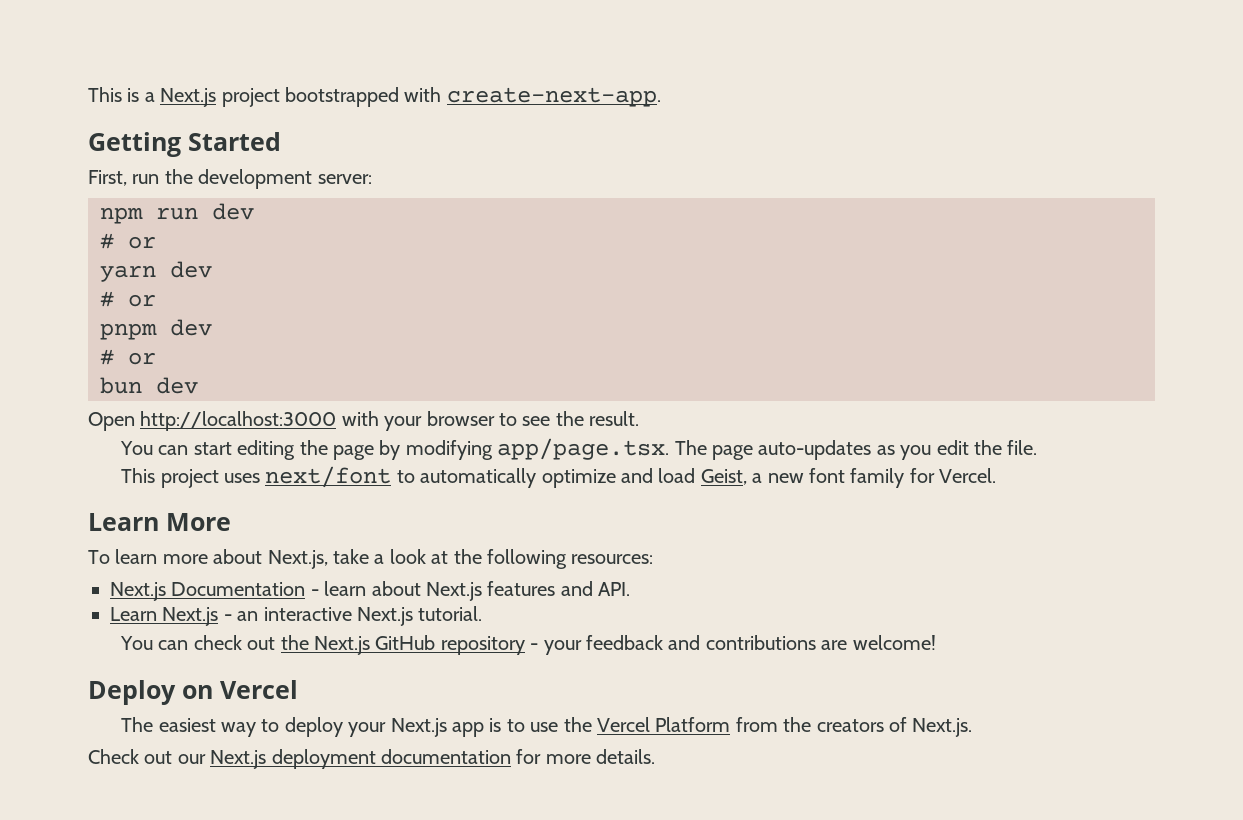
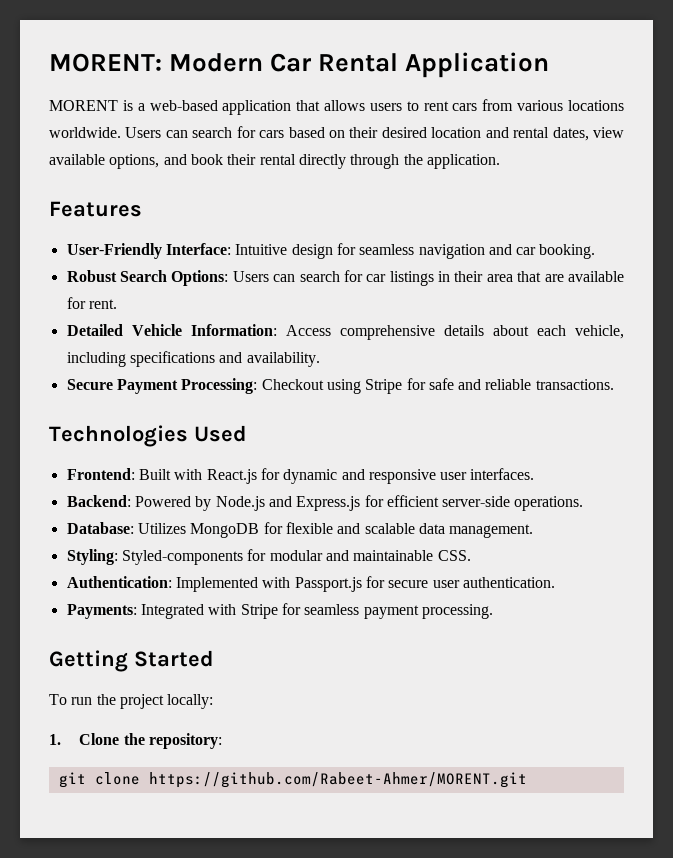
[88,87,661,107] This is a Next.js project bootstrapped with create-next-app. -> [49,52,550,78] [49,99,625,115] [49,126,625,141] [49,154,500,169] [49,201,142,217] [66,243,596,259] [66,270,624,286] [66,297,117,309] [66,324,624,340] [66,351,320,367] [66,378,614,394] [49,425,247,447] [66,468,535,484] [66,495,584,511] [66,522,534,538] [66,549,471,565] [66,576,555,592] [66,603,493,619] MORENT: Modern Car Rental Application // MORENT is a web-based application that allows users to rent cars from various locations worldwide. Users can search for cars based on their desired location and rental dates, view available options, and book their rental directly through the application. // Features // User-Friendly Interface: Intuitive design for seamless navigation and car booking. // Robust Search Options: Users can search for car listings in their area that are available for rent. // Detailed Vehicle Information: Access comprehensive details about each vehicle, including specifications and availability. // Secure Payment Processing: Checkout using Stripe for safe and reliable transactions. // Technologies Used // Frontend: Built with React.js for dynamic and responsive user interfaces. // Backend: Powered by Node.js and Express.js for efficient server-side operations. // Database: Utilizes MongoDB for flexible and scalable data management. // Styling: Styled-components for modular and maintainable CSS. // Authentication: Implemented with Passport.js for secure user authentication. // Payments: Integrated with Stripe for seamless payment processing.
[88,170,127,186] First, -> [49,694,67,705] To
[198,169,372,189] [100,203,254,224] [100,233,156,249] [100,261,212,282] [100,291,156,307] [100,319,212,340] [100,349,156,365] [100,377,198,394] [88,411,640,431] [120,438,1038,460] [121,466,997,488] [88,513,231,531] [88,549,654,569] [110,581,631,601] [110,606,483,626] [120,635,936,655] [88,680,298,705] [121,717,973,737] [88,749,656,769] development server: // npm run dev // # or // yarn dev // # or // pnpm dev // # or // bun dev // Open http://localhost:3000 with your browser to see the result. // You can start editing the page by modifying app/page.tsx. The page auto-updates as you edit the file. // This project uses next/font to automatically optimize and load Geist, a new font family for Vercel. // Learn More // To learn more about Next.js, take a look at the following resources: // Next.js Documentation - learn about Next.js features and API. // Learn Next.js - an interactive Next.js tutorial. // You can check out the Next.js GitHub repository - your feedback and contributions are welcome! // Deploy on Vercel // The easiest way to deploy your Next.js app is to use the Vercel Platform from the creators of Next.js. // Check out our Next.js deployment documentation for more details. -> [119,694,214,709] [49,733,223,749] [58,772,527,788] project locally: // 1. Clone the repository: // git clone https://github.com/Rabeet-Ahmer/MORENT.git

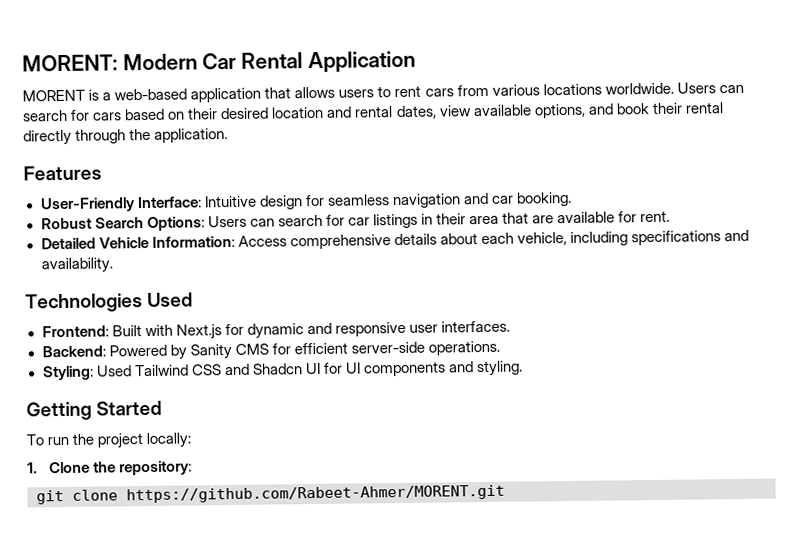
[66,378,614,394] // Secure Payment Processing: Checkout using Stripe for safe and reliable transactions. -> (113, 265) none
[206,469,257,484] React.js -> [175,324,222,340] Next.js
[215,496,361,511] Node.js and Express.js -> [189,343,269,360] Sanity CMS
[66,522,534,538] [66,549,471,565] [66,576,555,592] [66,603,493,619] Database: Utilizes MongoDB for flexible and scalable data management. // Styling: Styled-components for modular and maintainable CSS. // Authentication: Implemented with Passport.js for secure user authentication. // Payments: Integrated with Stripe for seamless payment processing. -> [41,360,524,381] Styling: Used Tailwind CSS and Shadcn UI for UI components and styling.

